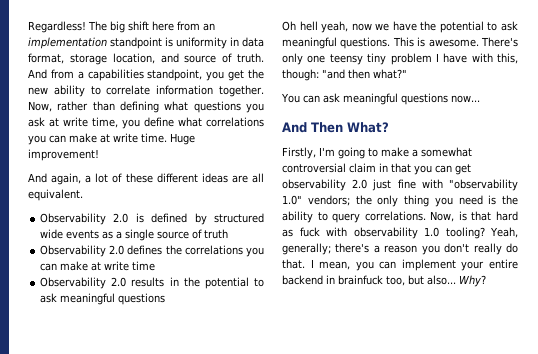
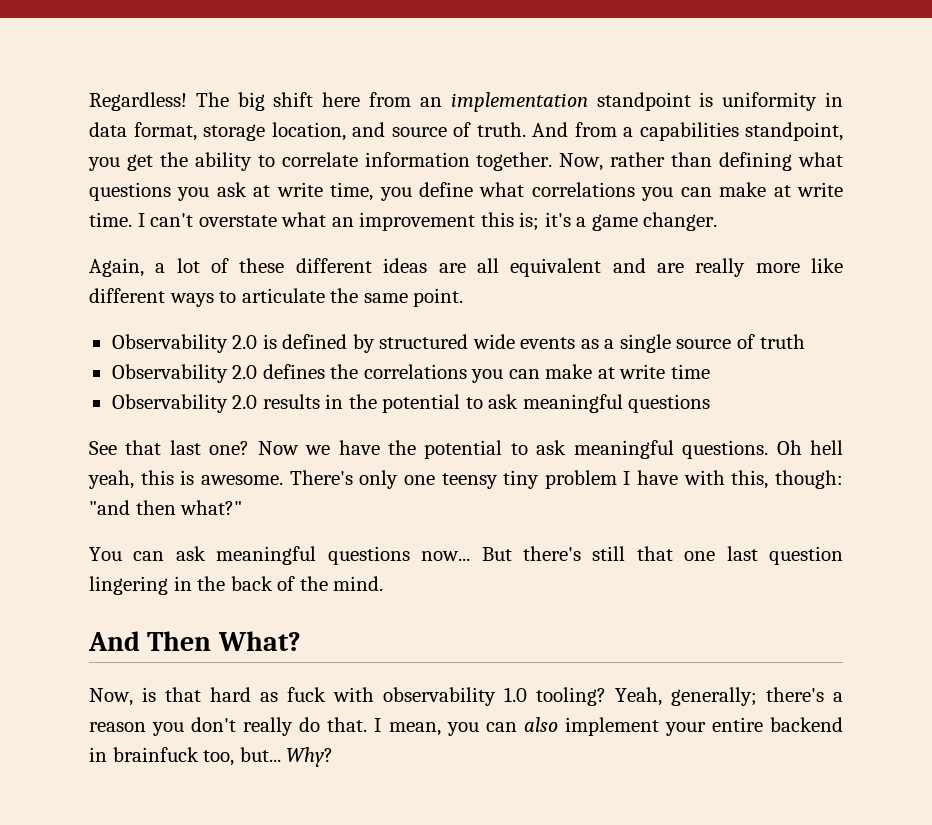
[28,87,48,95] new -> (188, 159) none
[170,133,195,145] [28,149,99,161] [28,173,82,185] Huge improvement! // And again, -> [137,212,718,231] [89,258,144,277] I can't overstate what an improvement this is; it's a game changer. // Again,
[28,189,83,201] equivalent. -> [510,258,844,277] [89,288,464,307] equivalent and are really more like different ways to articulate the same point.
[282,21,372,33] Oh hell yeah, now -> [89,440,299,455] See that last one? Now
[392,37,414,47] This -> [776,440,844,455] [88,470,174,489] Oh hell yeah, this
[282,122,389,133] [282,147,472,159] [282,163,471,175] [282,179,518,191] [282,195,518,207] [282,211,426,223] // And Then What? // Firstly, I'm going to make a somewhat controversial claim in that you can get observability 2.0 just fine with "observability 1.0" vendors; the only thing you need is the ability to query correlations. -> [481,546,843,565] [89,576,384,595] [88,631,301,651] But there's still that one last question lingering in the back of the mind. // And Then What? //
(397, 265) none -> [523,717,558,732] also
[408,275,456,285] but also... -> [239,747,281,762] but...

